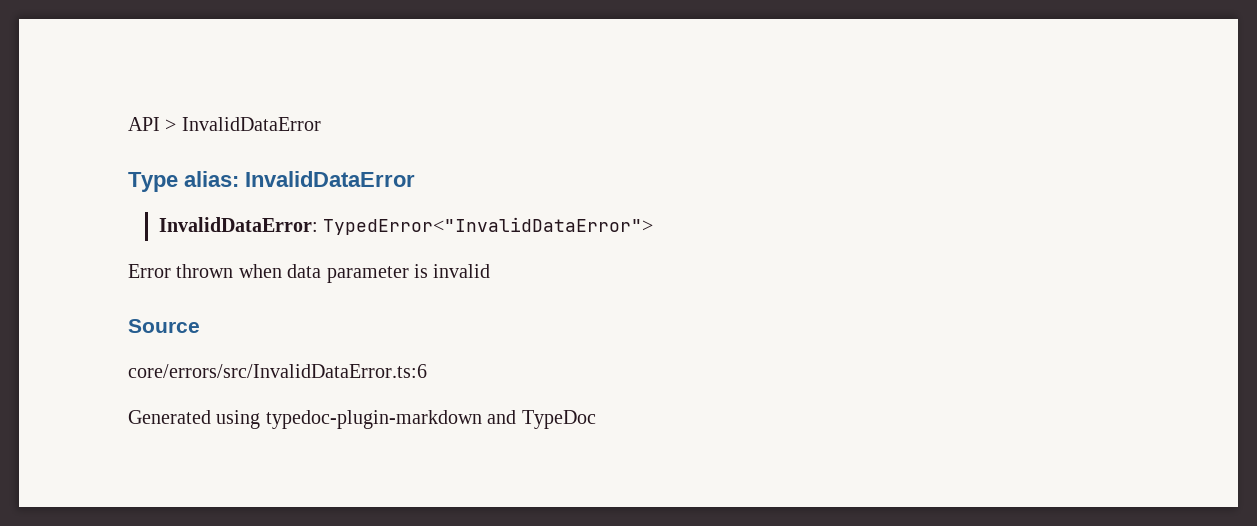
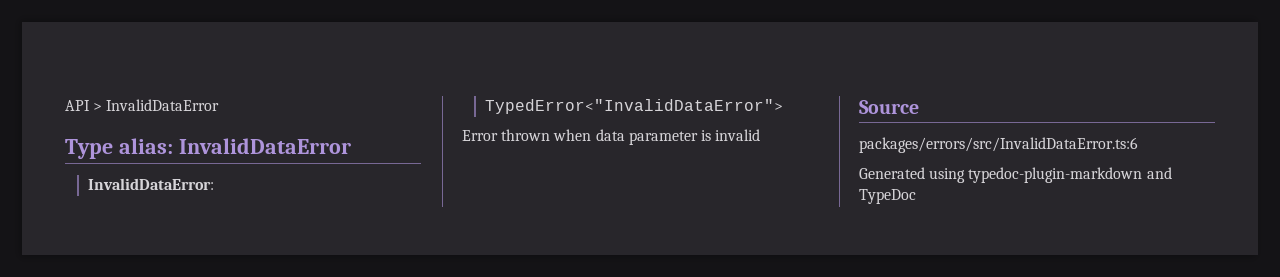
[128,364,427,378] core/errors/src/InvalidDataError.ts:6 -> [859,137,1138,153] packages/errors/src/InvalidDataError.ts:6

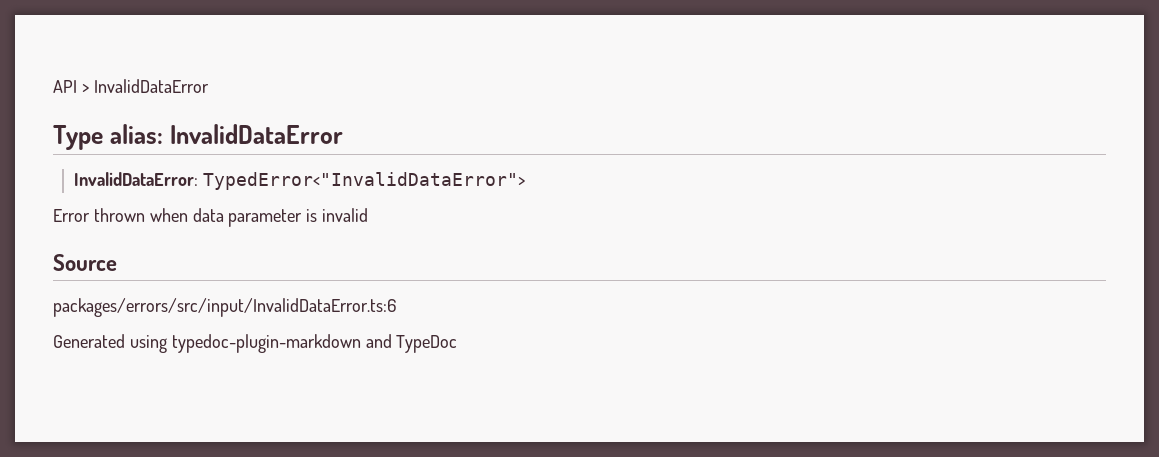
[859,137,1138,153] packages/errors/src/InvalidDataError.ts:6 -> [53,298,396,317] packages/errors/src/input/InvalidDataError.ts:6

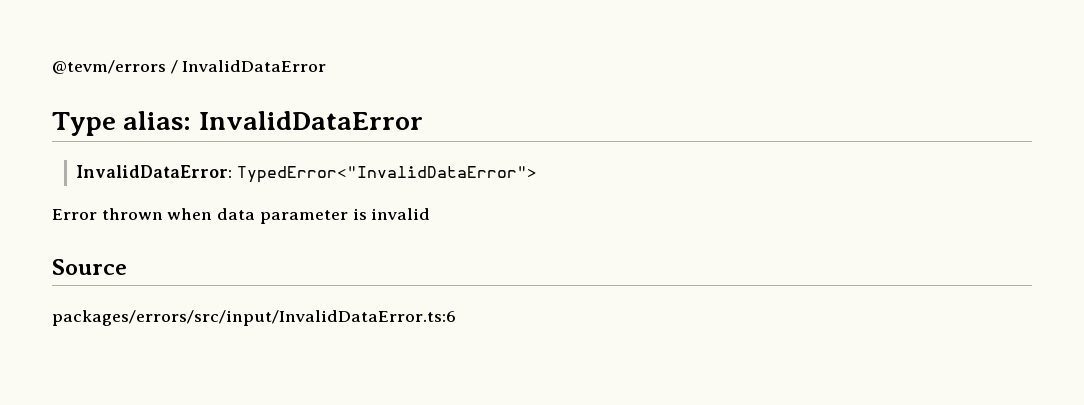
[53,80,89,93] API > -> [52,60,178,74] @tevm/errors /
[53,334,458,353] // Generated using typedoc-plugin-markdown and TypeDoc -> (456, 318) none

